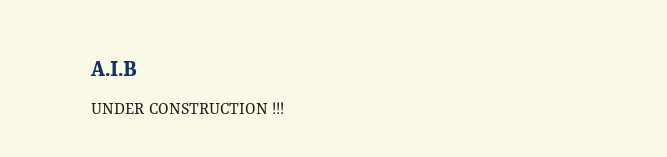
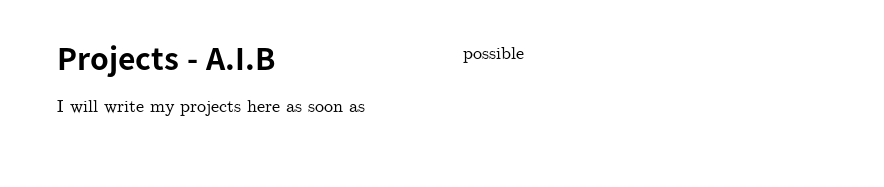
(90, 68) none -> [57,45,199,77] Projects -
[91,102,285,114] UNDER CONSTRUCTION !!! -> [57,100,365,116] [463,47,524,63] I will write my projects here as soon as possible

